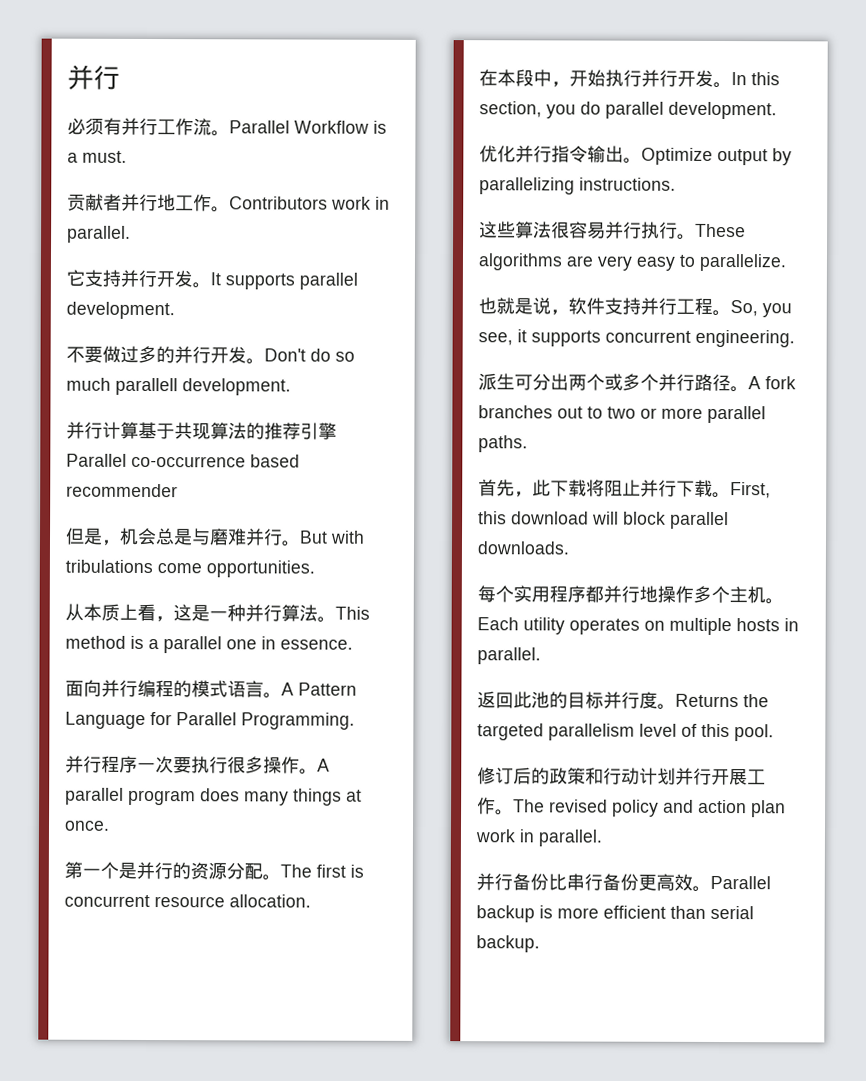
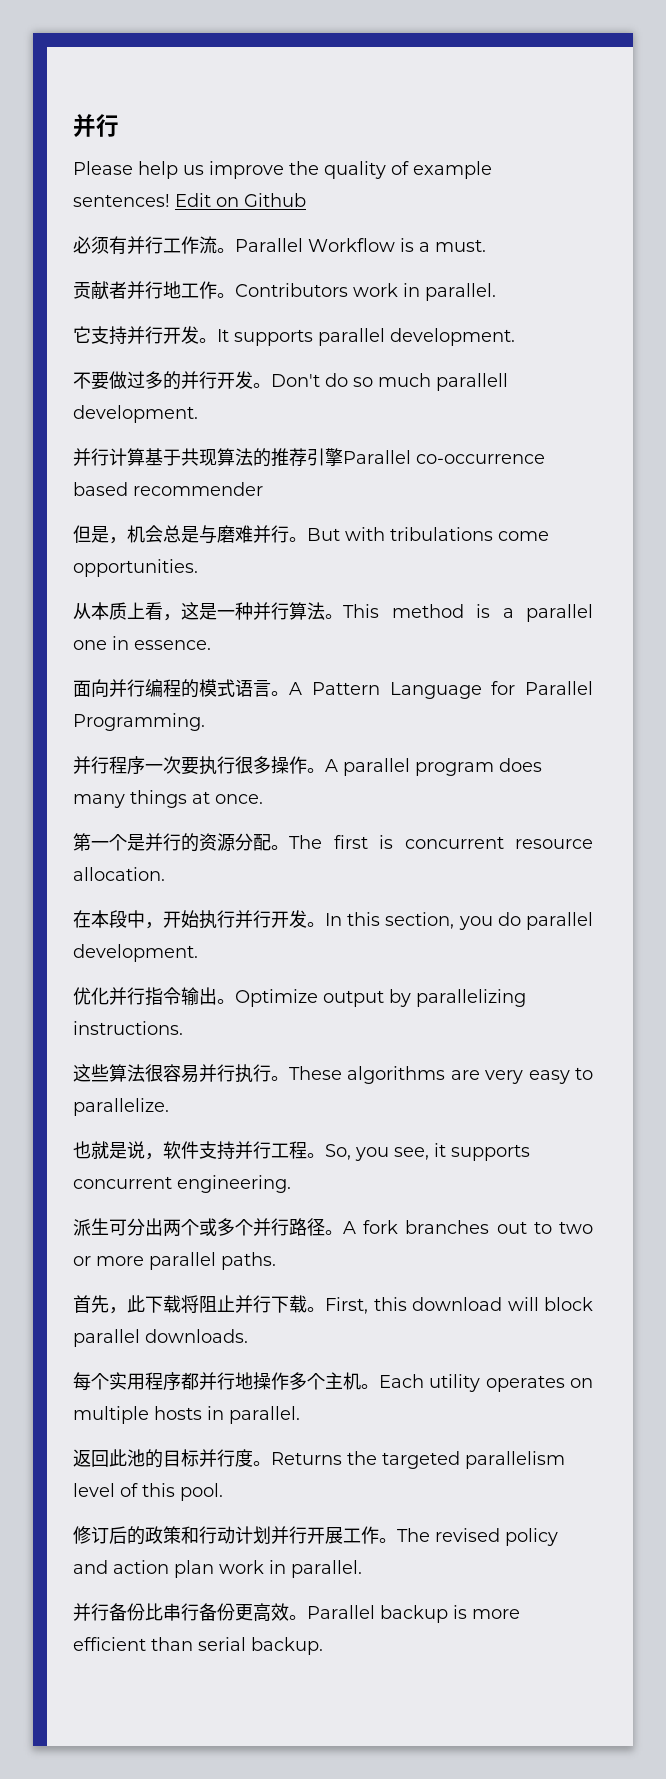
[67,64,120,90] 并行 -> [73,114,119,138] [73,161,492,179] [73,193,306,207] 并行 // Please help us improve the quality of example sentences! Edit on Github

